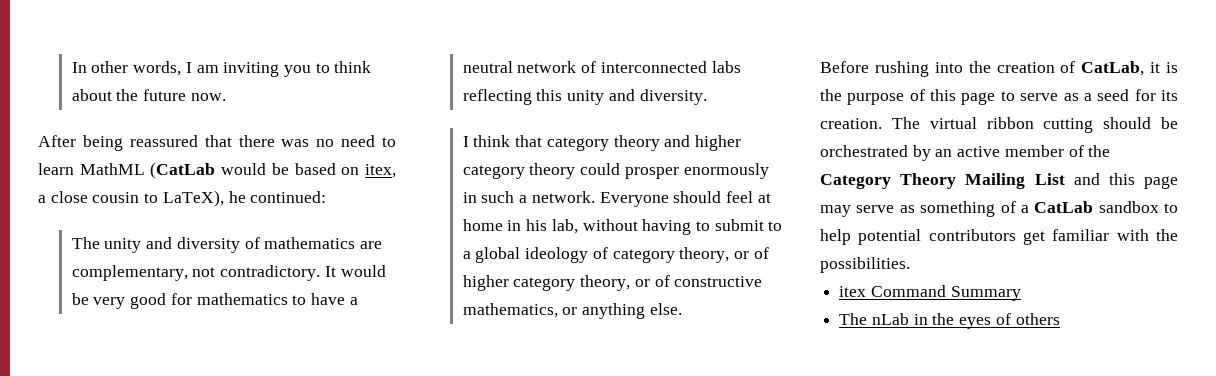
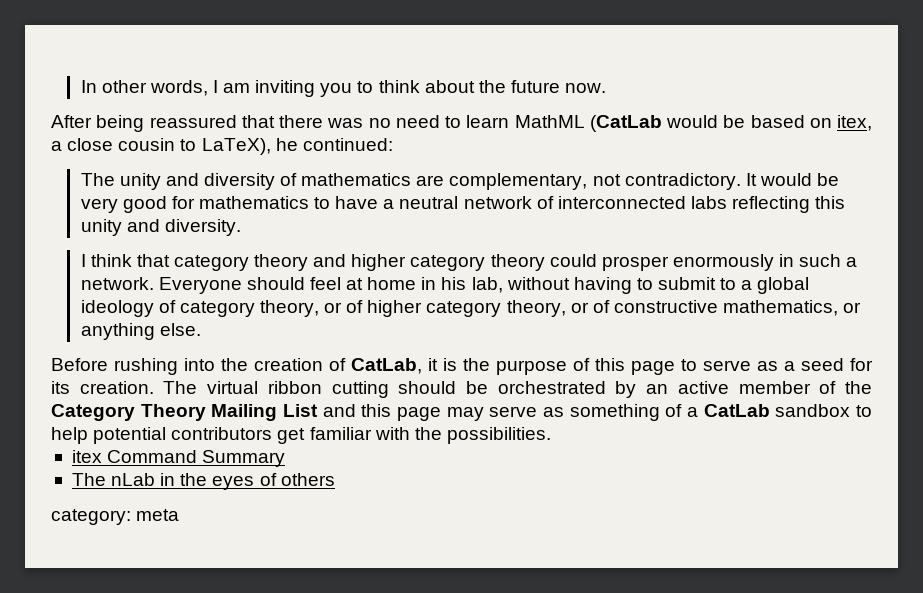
(1060, 319) none -> [51,509,180,525] // category: meta

